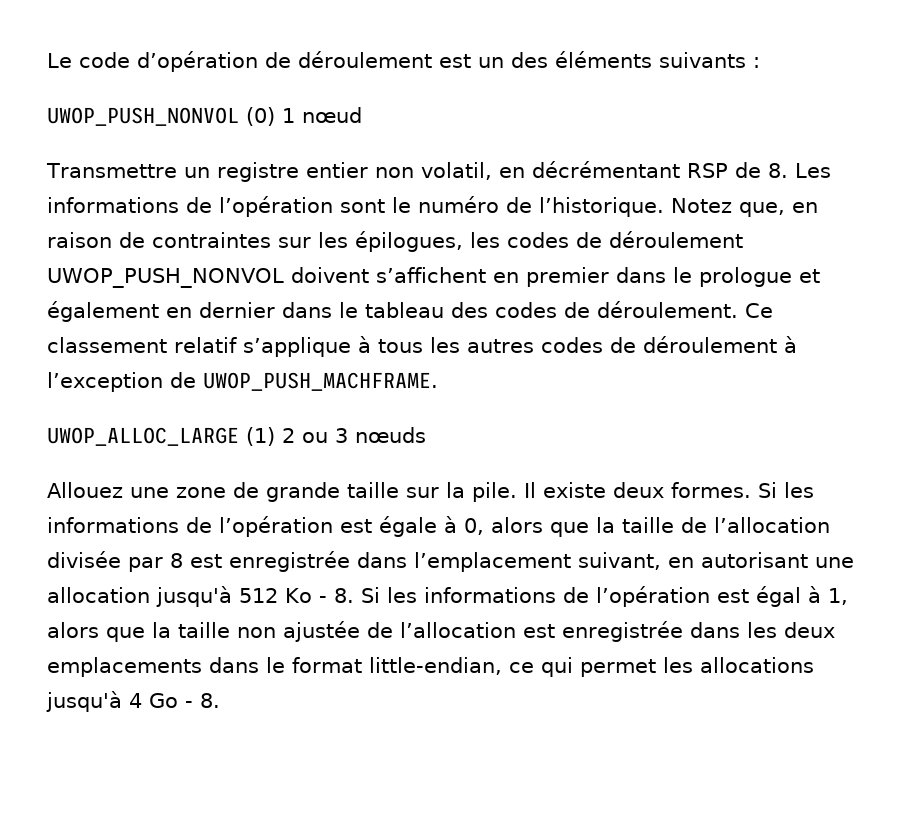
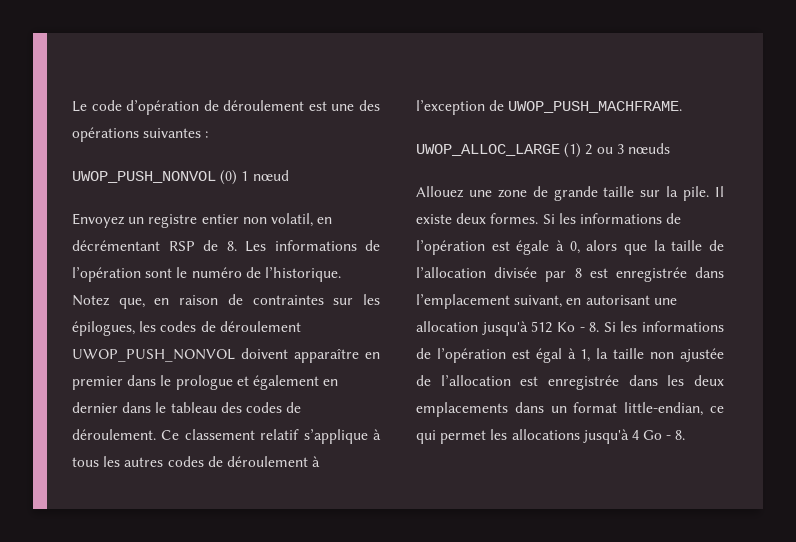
[478,51,746,68] un des éléments suivants -> [331,100,380,111] [72,127,202,142] une des opérations suivantes
[46,163,177,178] Transmettre -> [72,213,125,228] Envoyez
[376,267,486,283] s’affichent -> [294,349,359,363] apparaître
[47,622,145,642] alors que -> (591, 355) none
[266,657,285,673] le -> [550,406,567,413] un

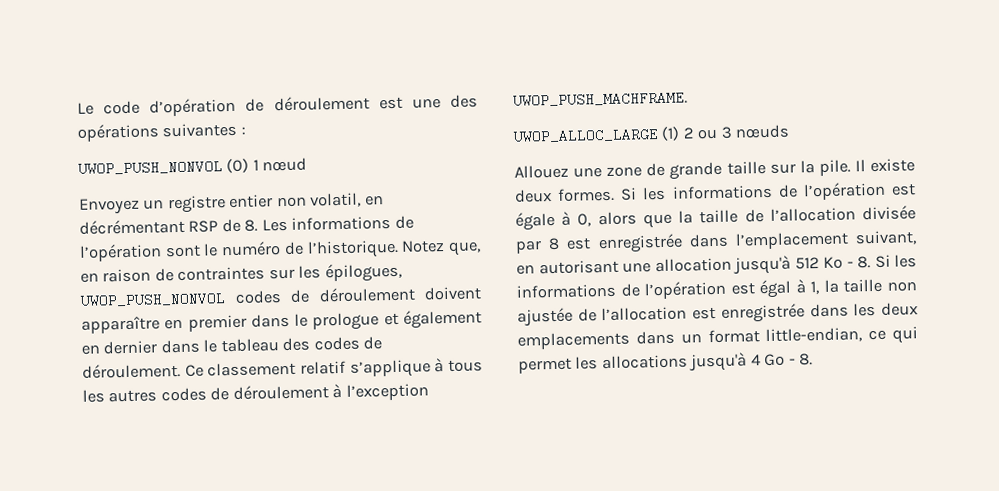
[139,321,301,332] [72,349,235,362] les codes de déroulement UWOP_PUSH_NONVOL -> [80,286,416,308] UWOP_PUSH_NONVOL codes de déroulement
[489,100,505,111] de -> (429, 392) none

